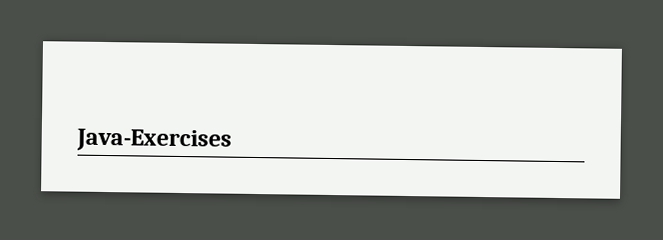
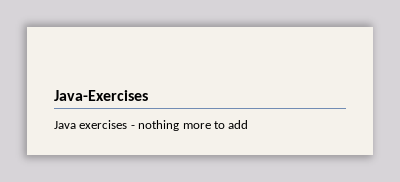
(232, 140) none -> [54,120,249,131] // Java exercises - nothing more to add

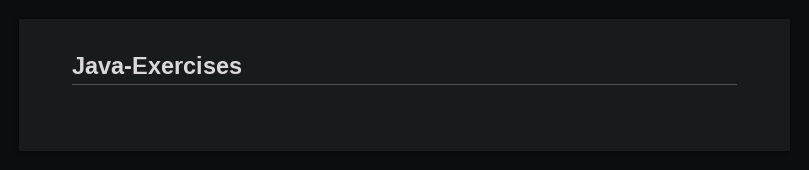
[54,120,249,131] // Java exercises - nothing more to add -> (242, 65) none

